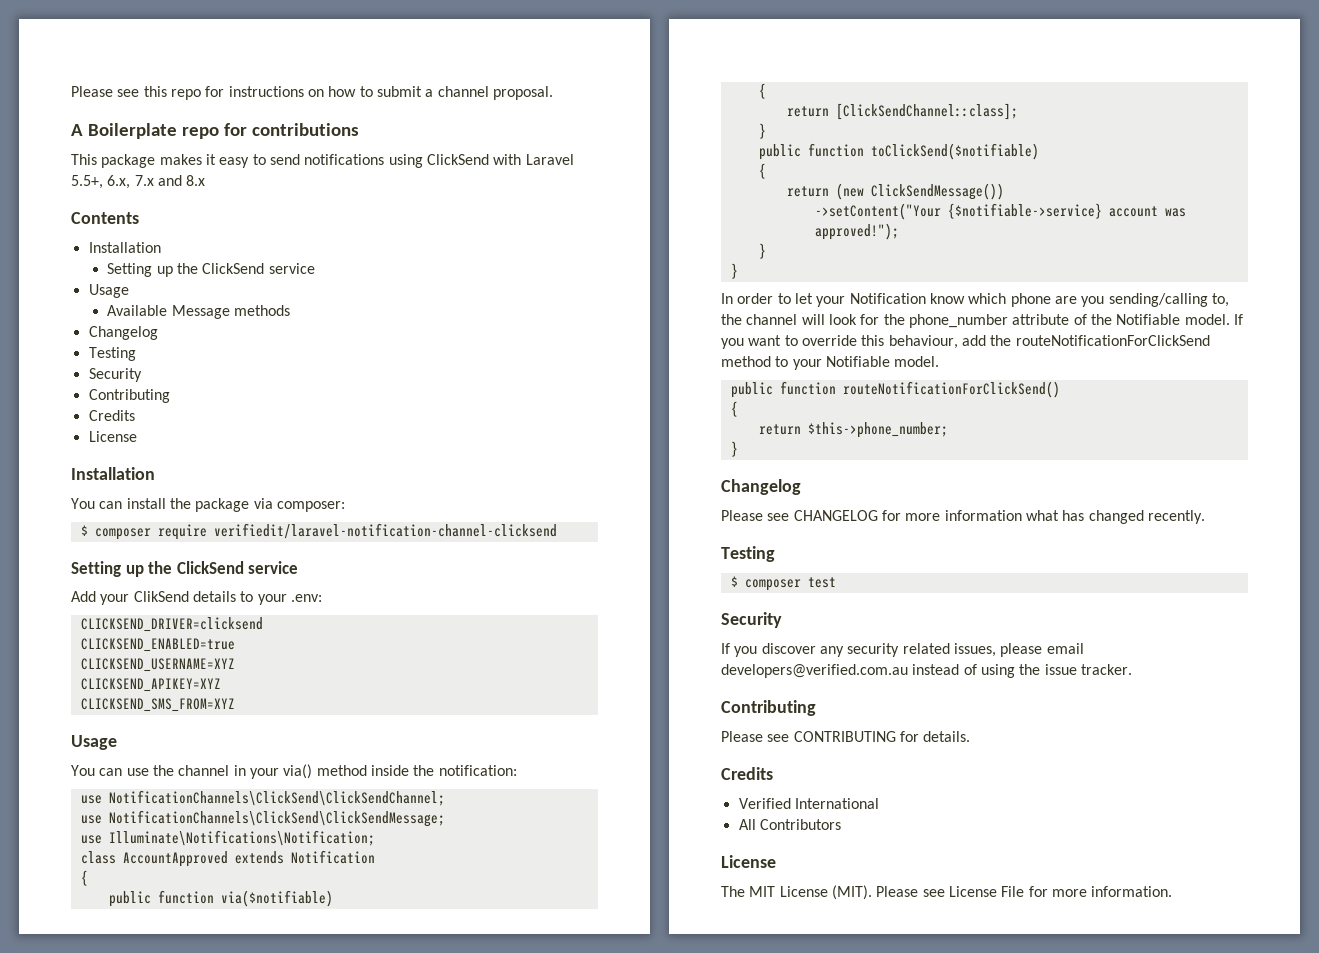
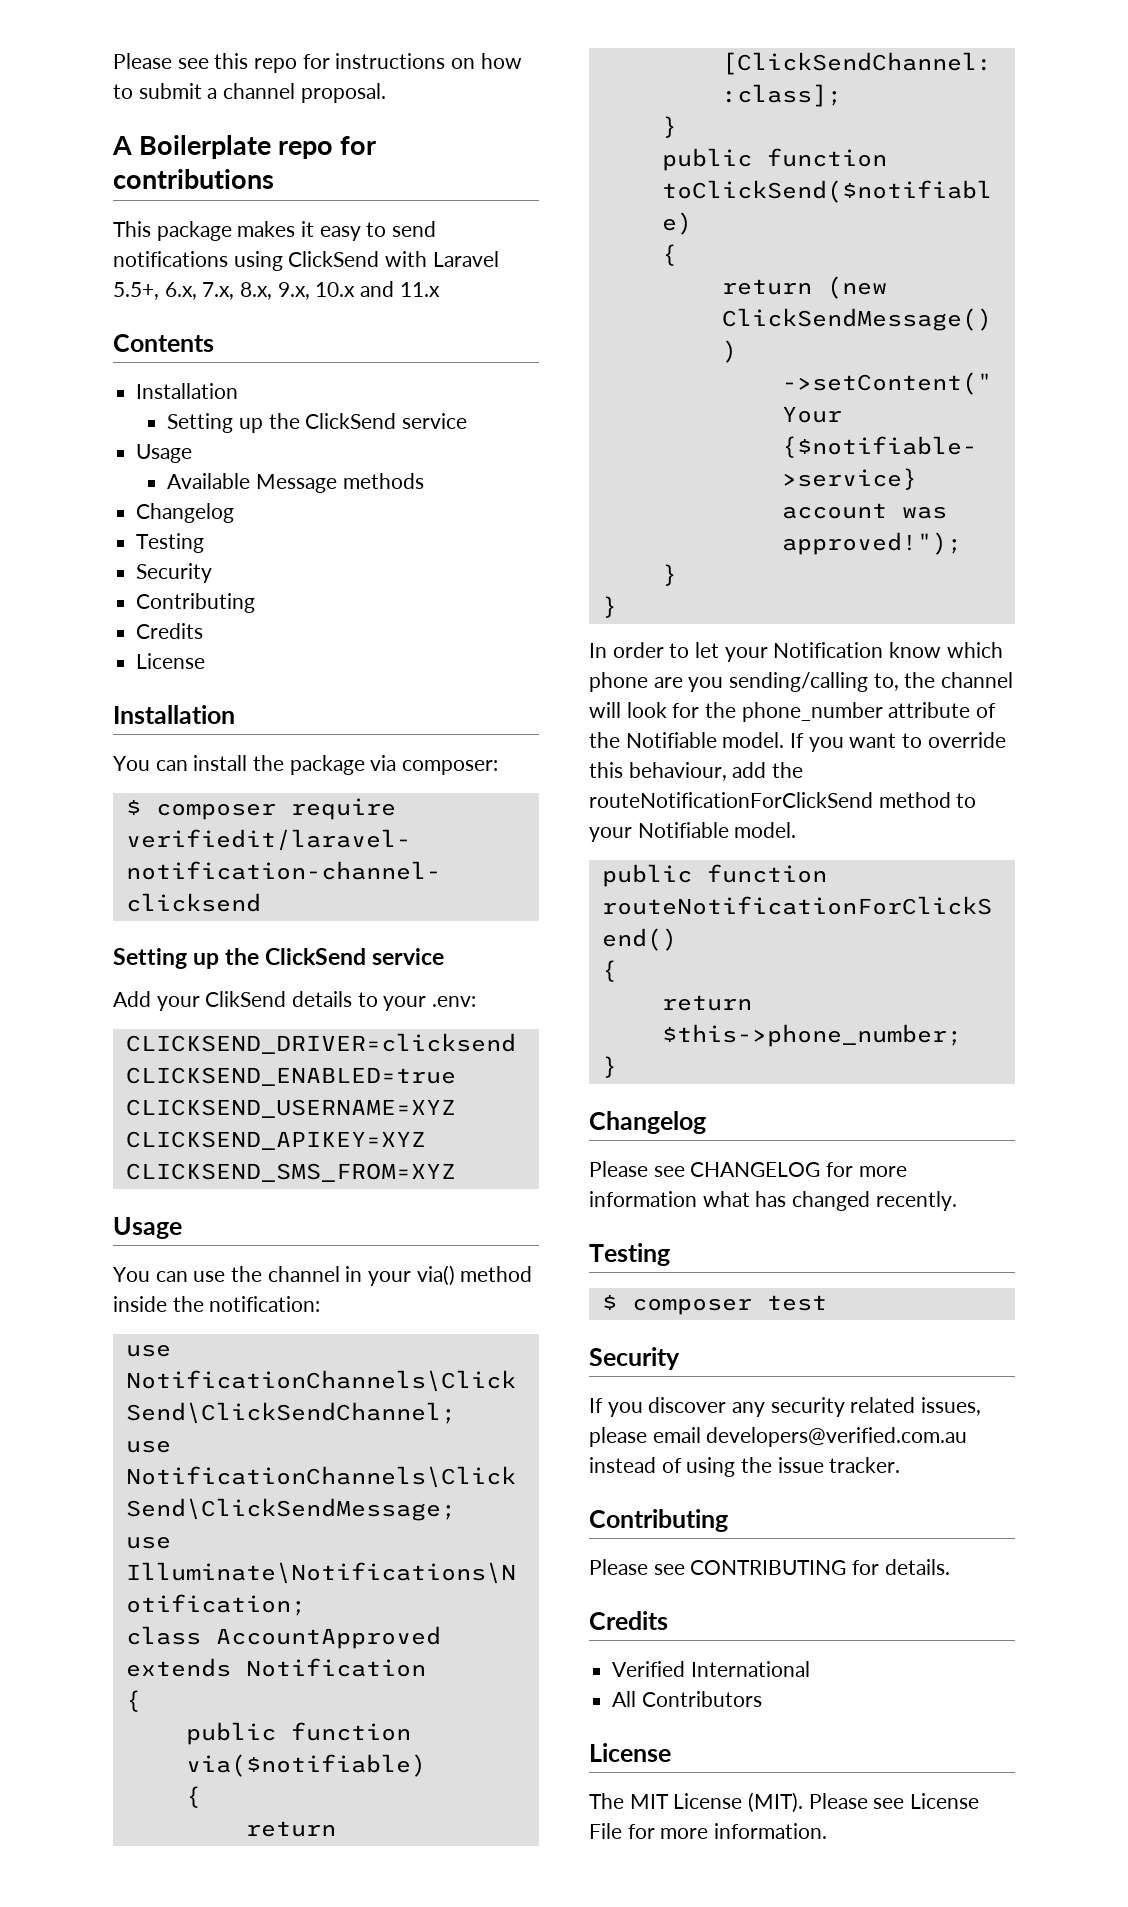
[134,175,206,186] 7.x and 8.x -> [202,281,440,300] 7.x, 8.x, 9.x, 10.x and 11.x

